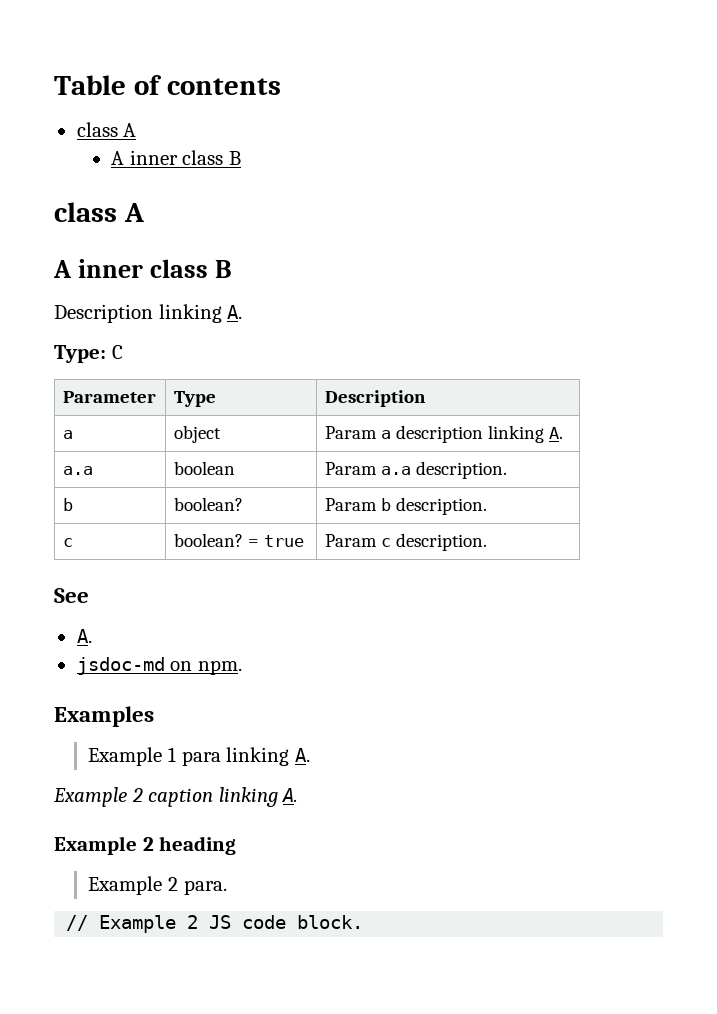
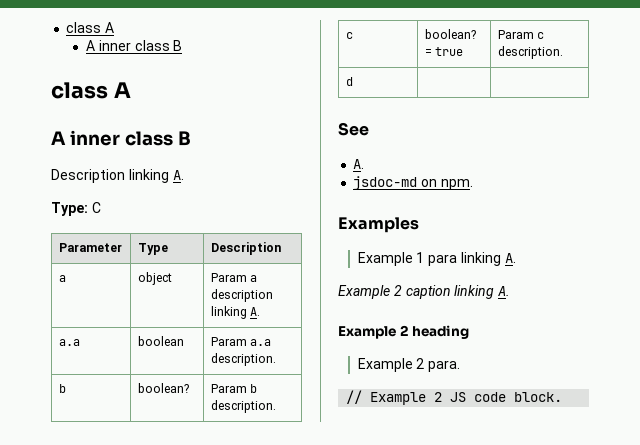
[54,75,281,95] Table of contents // -> (66, 27) none
(487, 542) none -> [345,77,353,86] // d | |

